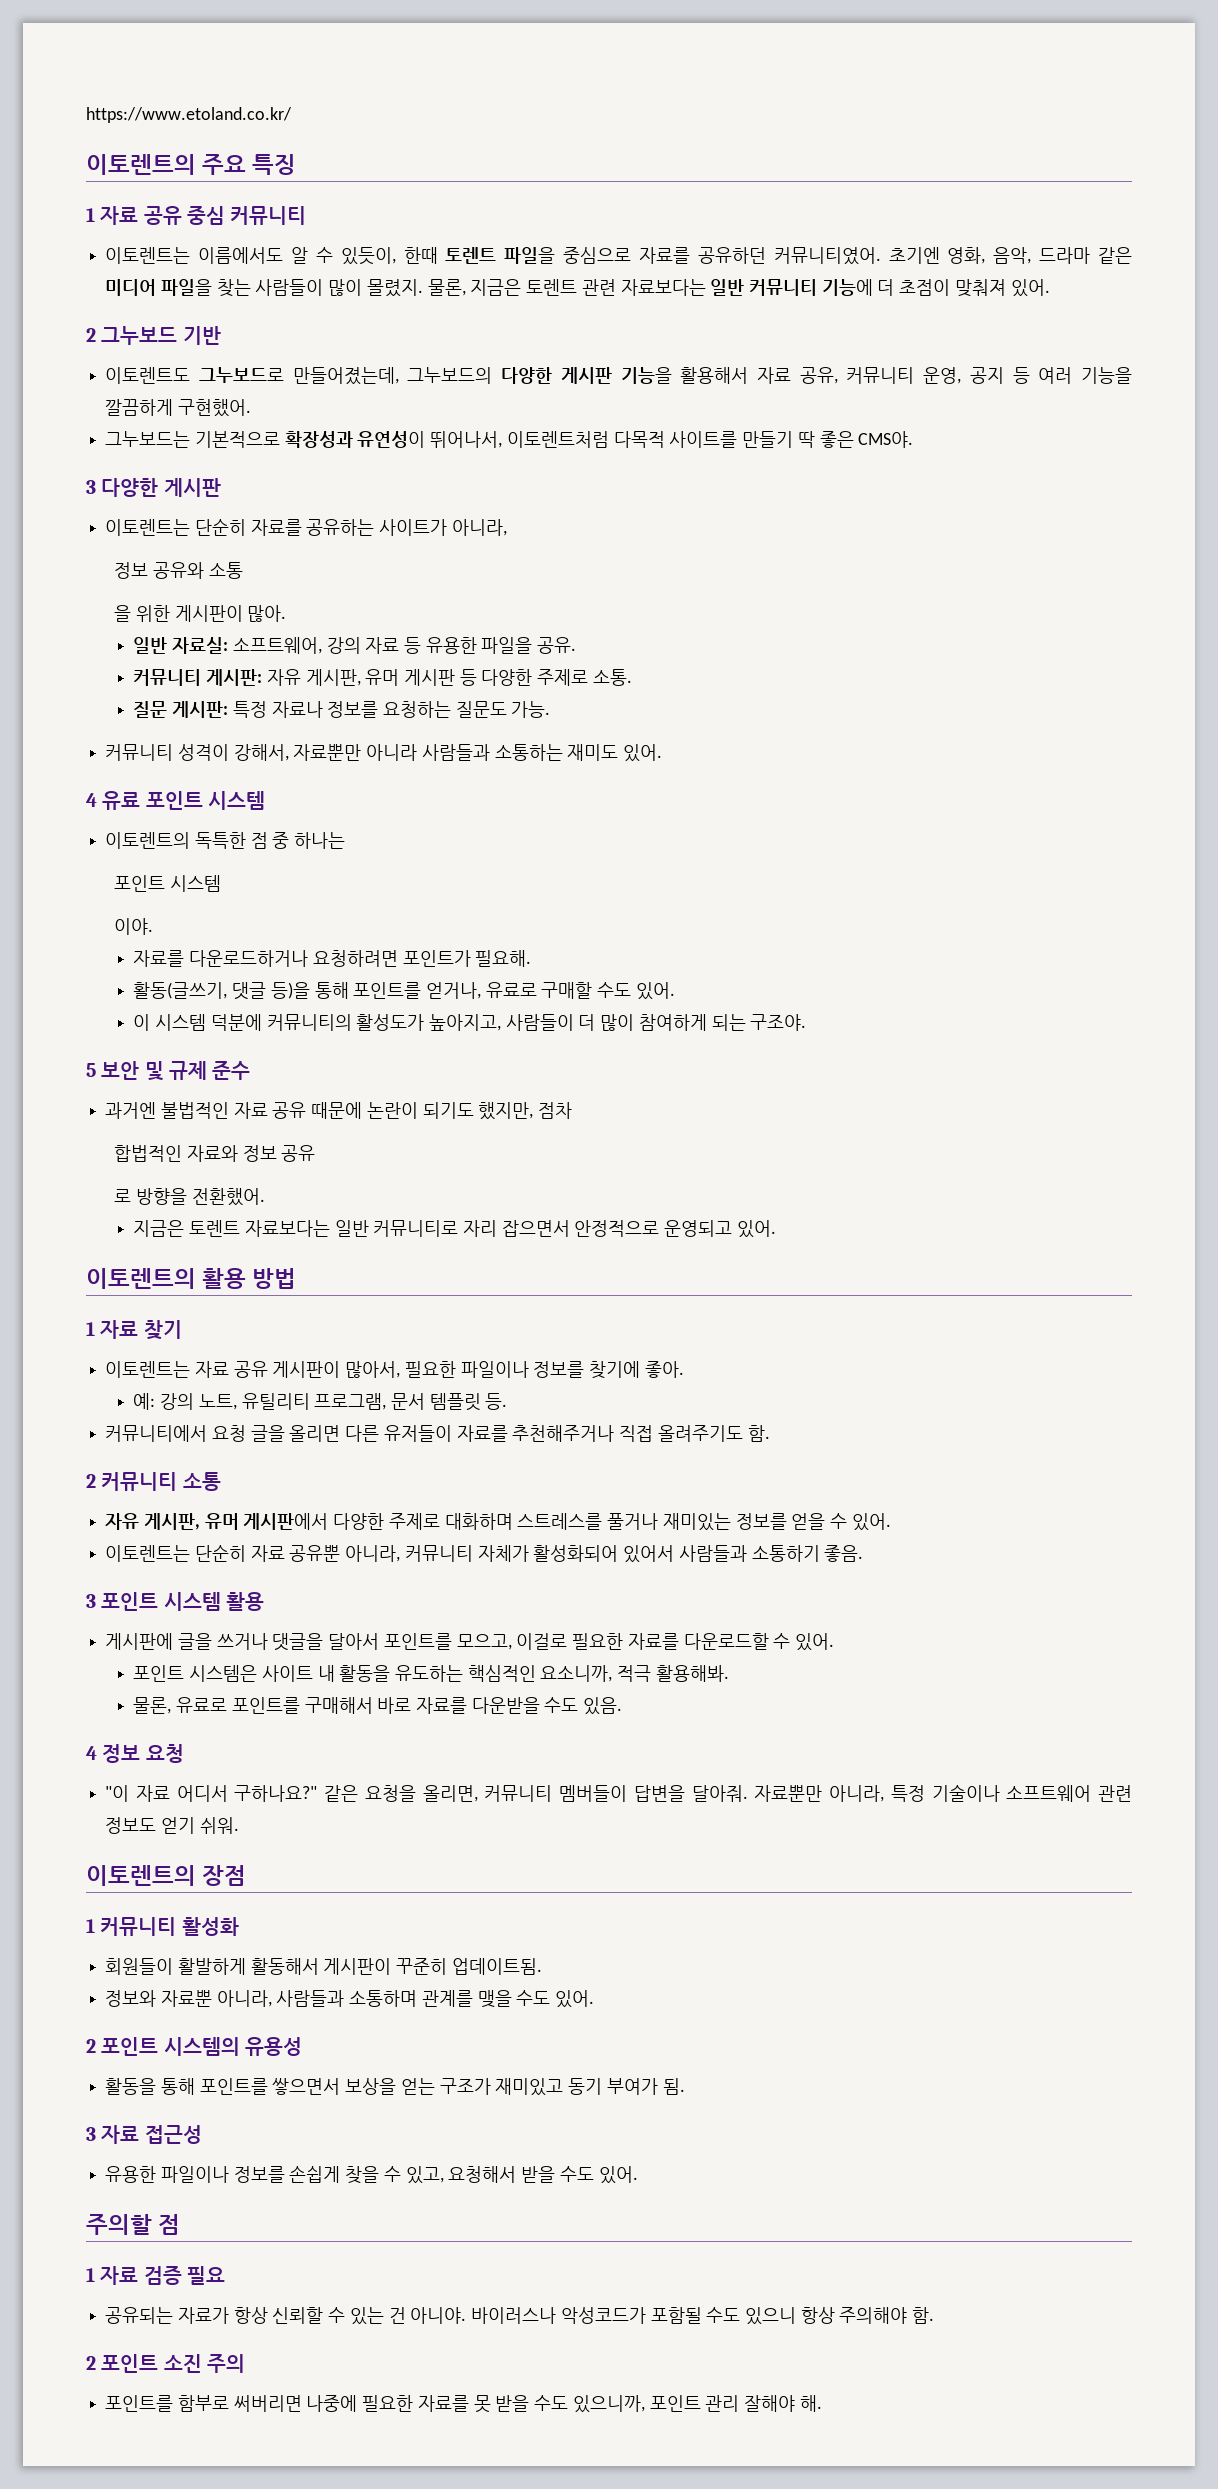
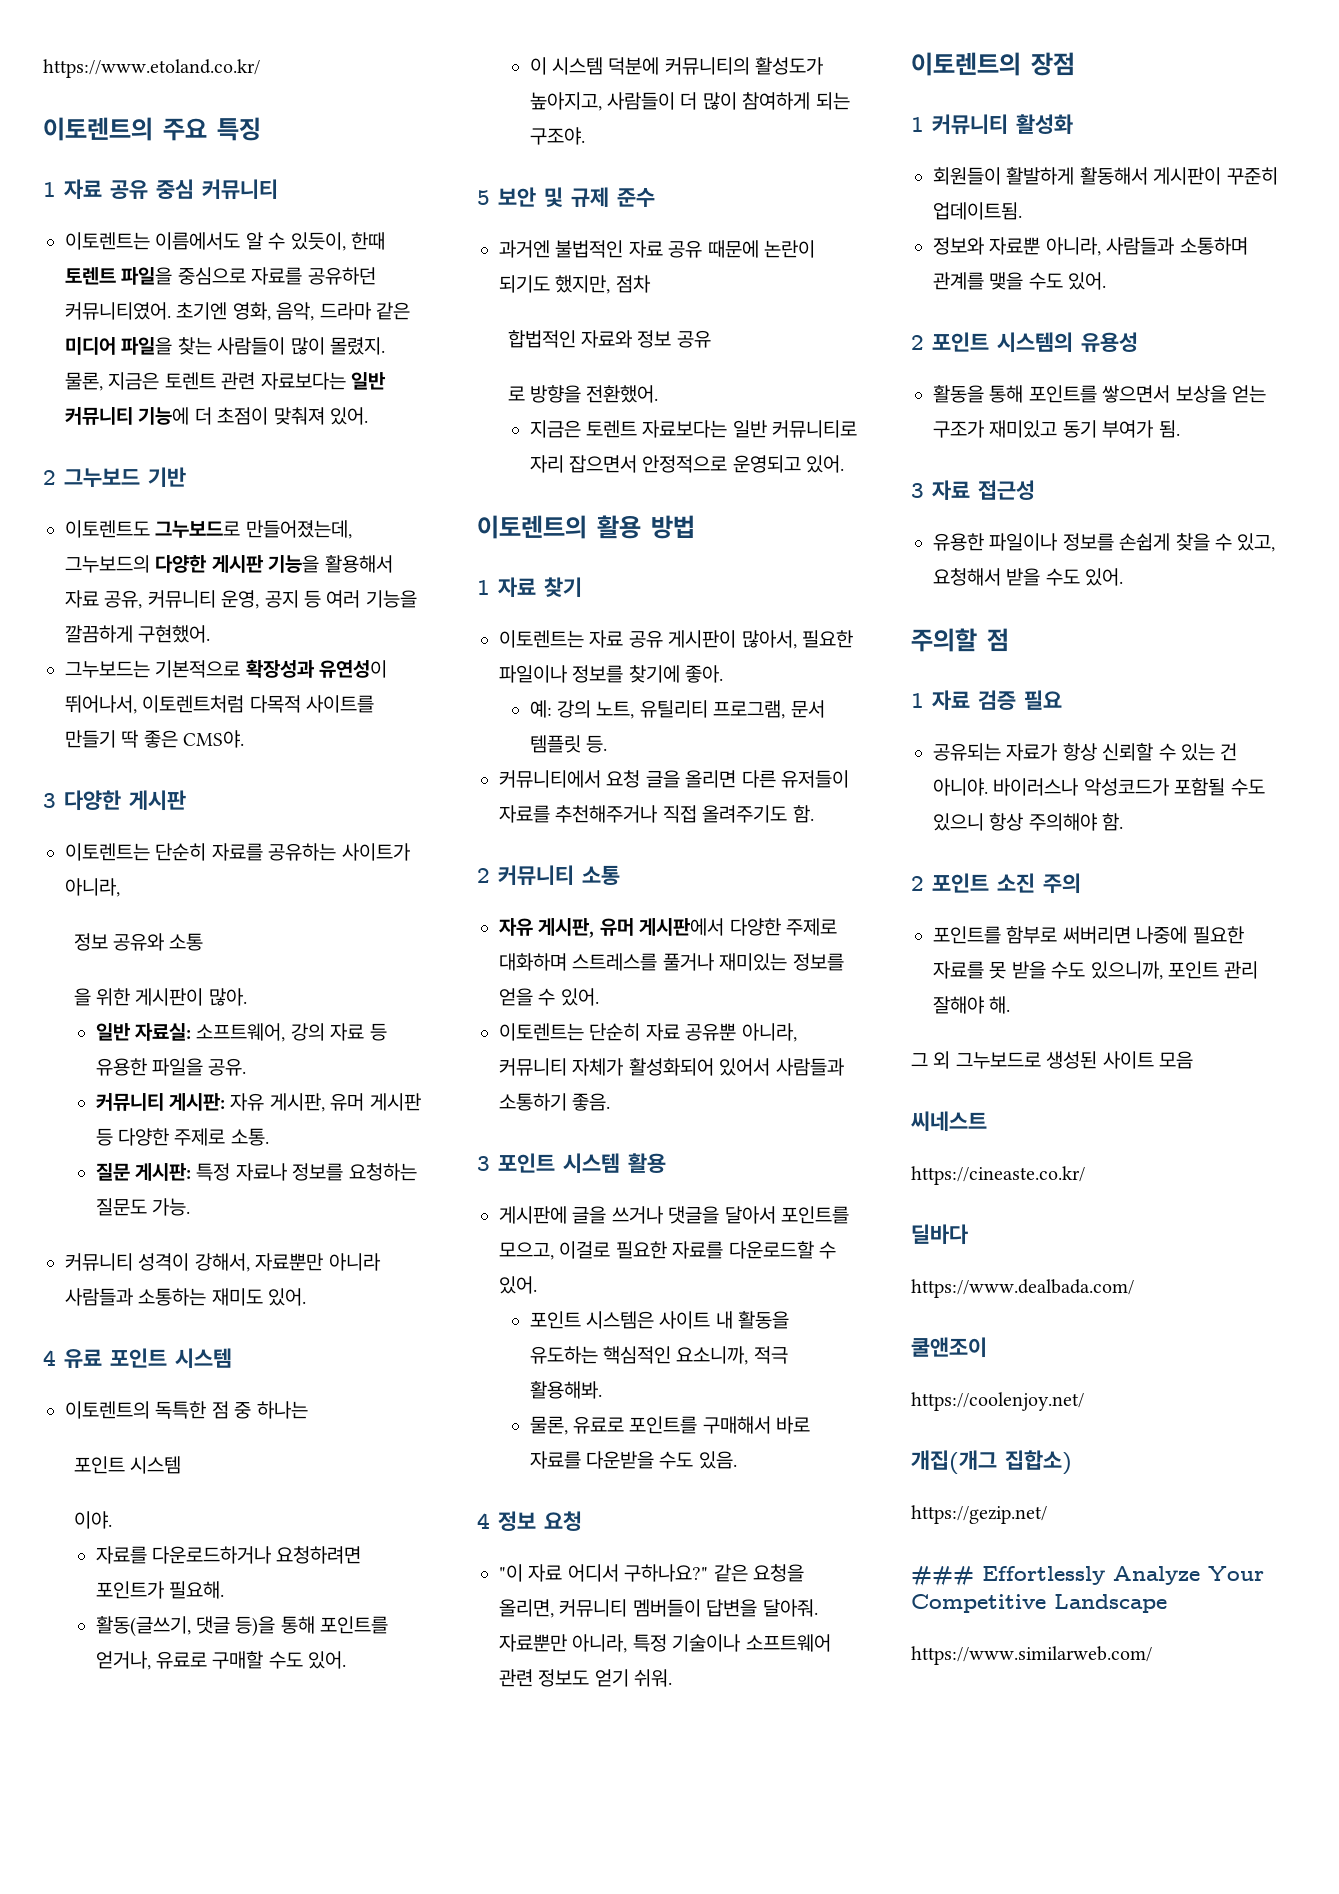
(822, 2403) none -> [911,1051,1193,1069] [911,1111,987,1131] [911,1166,1085,1185] [911,1224,968,1245] [911,1279,1134,1298] [911,1337,987,1358] [911,1392,1084,1411] [911,1450,1072,1475] [911,1505,1047,1524] [911,1566,1264,1586] [911,1594,1167,1613] [911,1646,1152,1665] // 그 외 그누보드로 생성된 사이트 모음 // 씨네스트 // https://cineaste.co.kr/ // 딜바다 // https://www.dealbada.com/ // 쿨앤조이 // https://coolenjoy.net/ // 개집(개그 집합소) // https://gezip.net/ // ### Effortlessly Analyze Your Competitive Landscape // https://www.similarweb.com/

